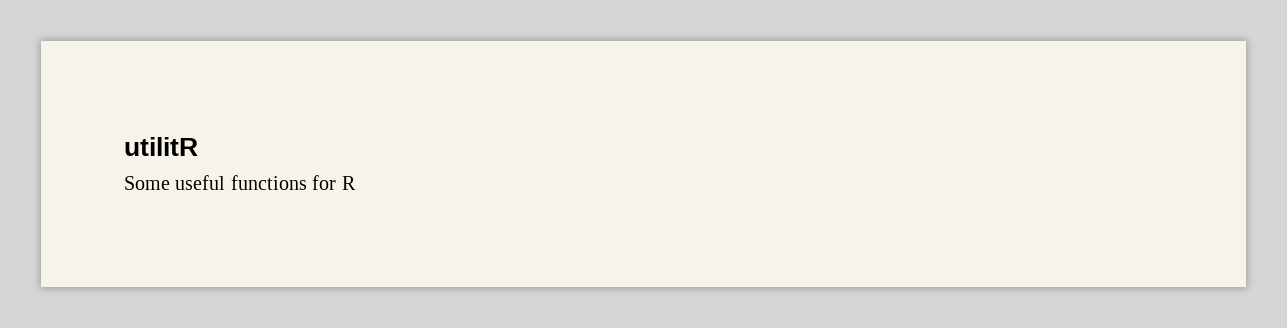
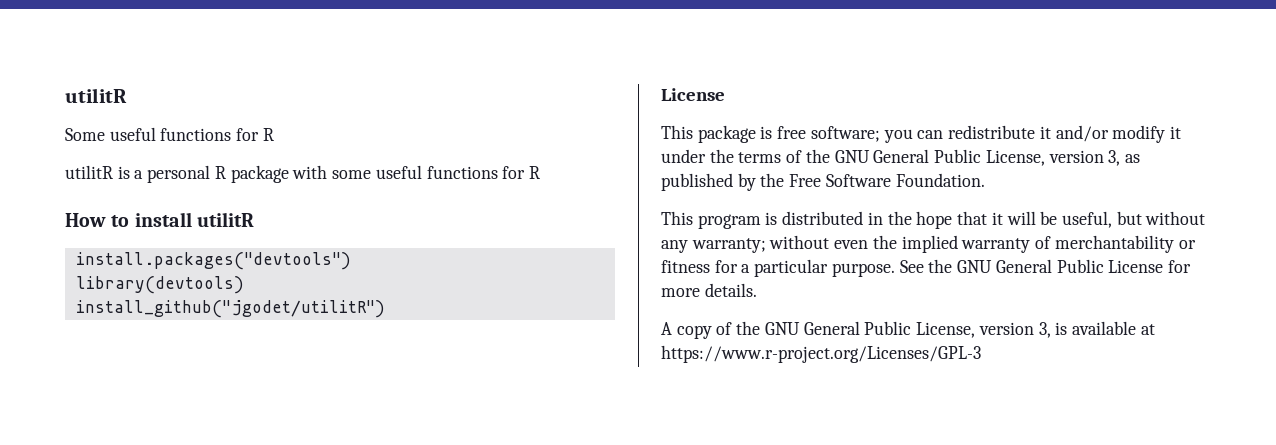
(356, 183) none -> [65,165,540,183] [65,212,254,227] [75,252,351,270] [75,276,244,294] [75,300,385,318] [661,88,725,101] [661,125,1181,143] [661,149,1140,166] [661,173,985,191] [661,211,1206,229] [661,235,1196,253] [661,259,1191,277] [661,283,757,297] [661,321,1155,339] [661,345,981,363] // utilitR is a personal R package with some useful functions for R // How to install utilitR // install.packages("devtools") // library(devtools) // install_github("jgodet/utilitR") // License // This package is free software; you can redistribute it and/or modify it under the terms of the GNU General Public License, version 3, as published by the Free Software Foundation. // This program is distributed in the hope that it will be useful, but without any warranty; without even the implied warranty of merchantability or fitness for a particular purpose. See the GNU General Public License for more details. // A copy of the GNU General Public License, version 3, is available at https://www.r-project.org/Licenses/GPL-3

